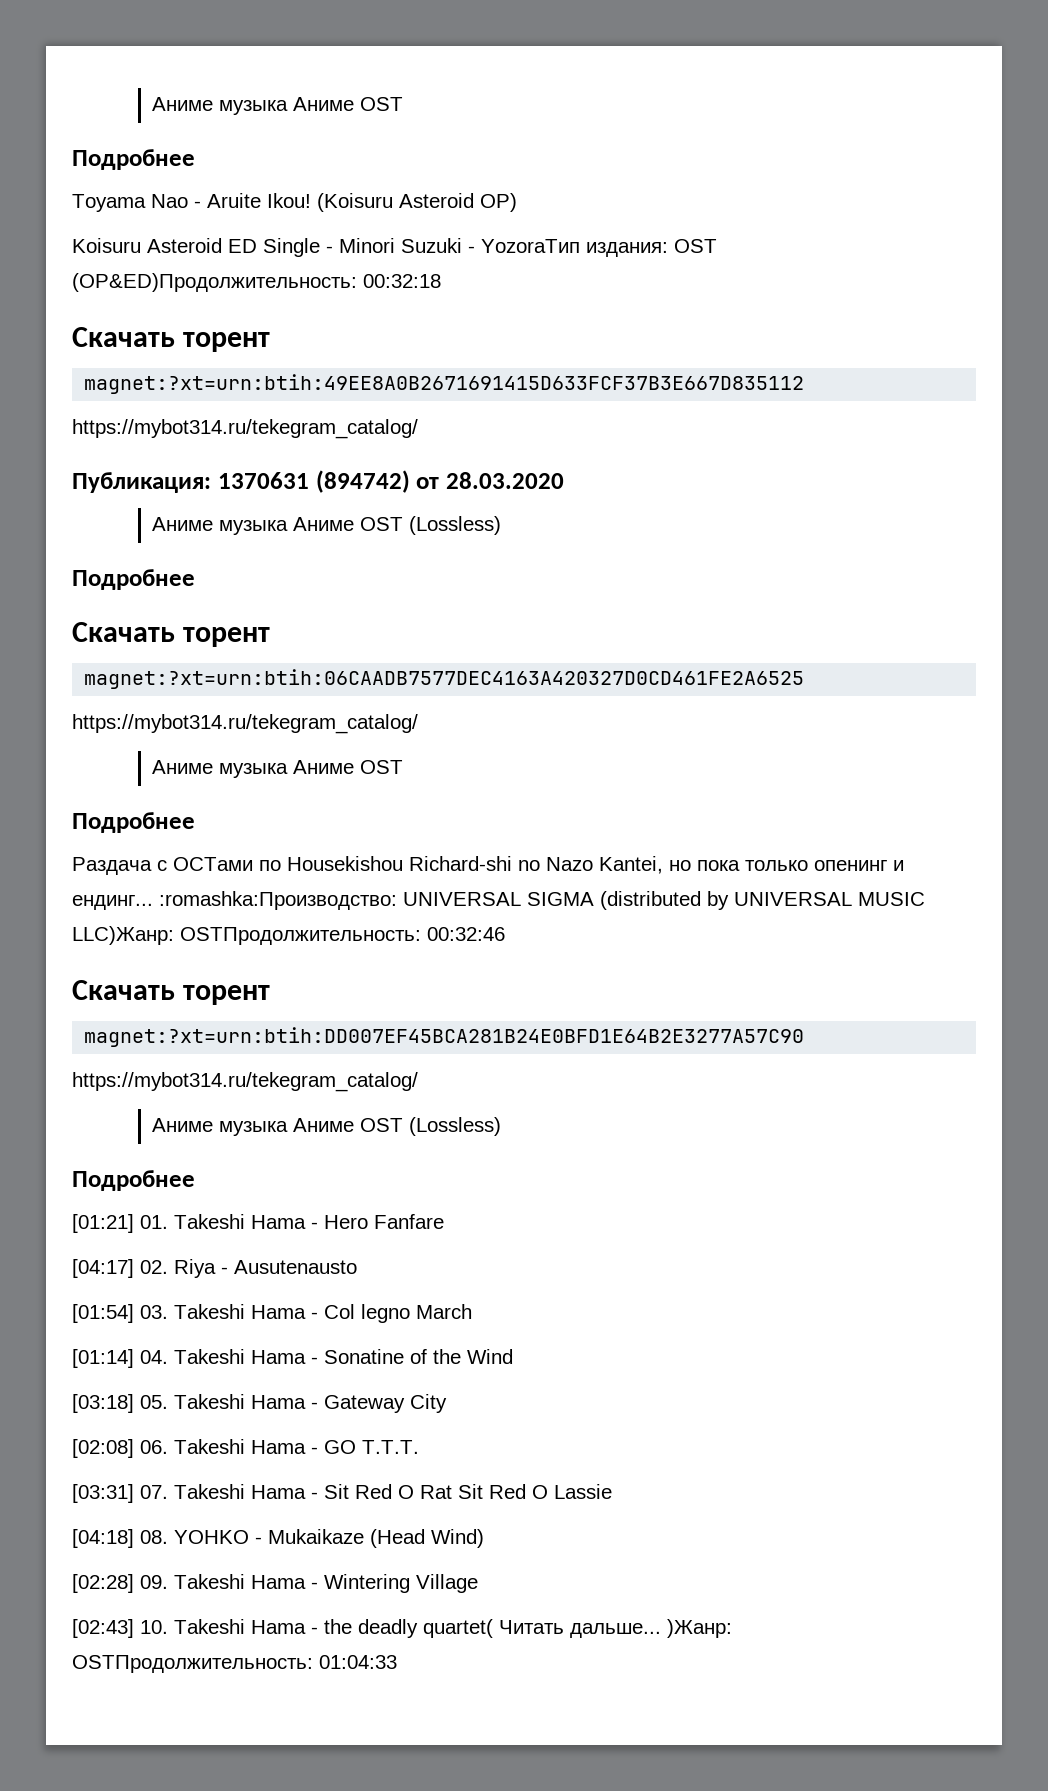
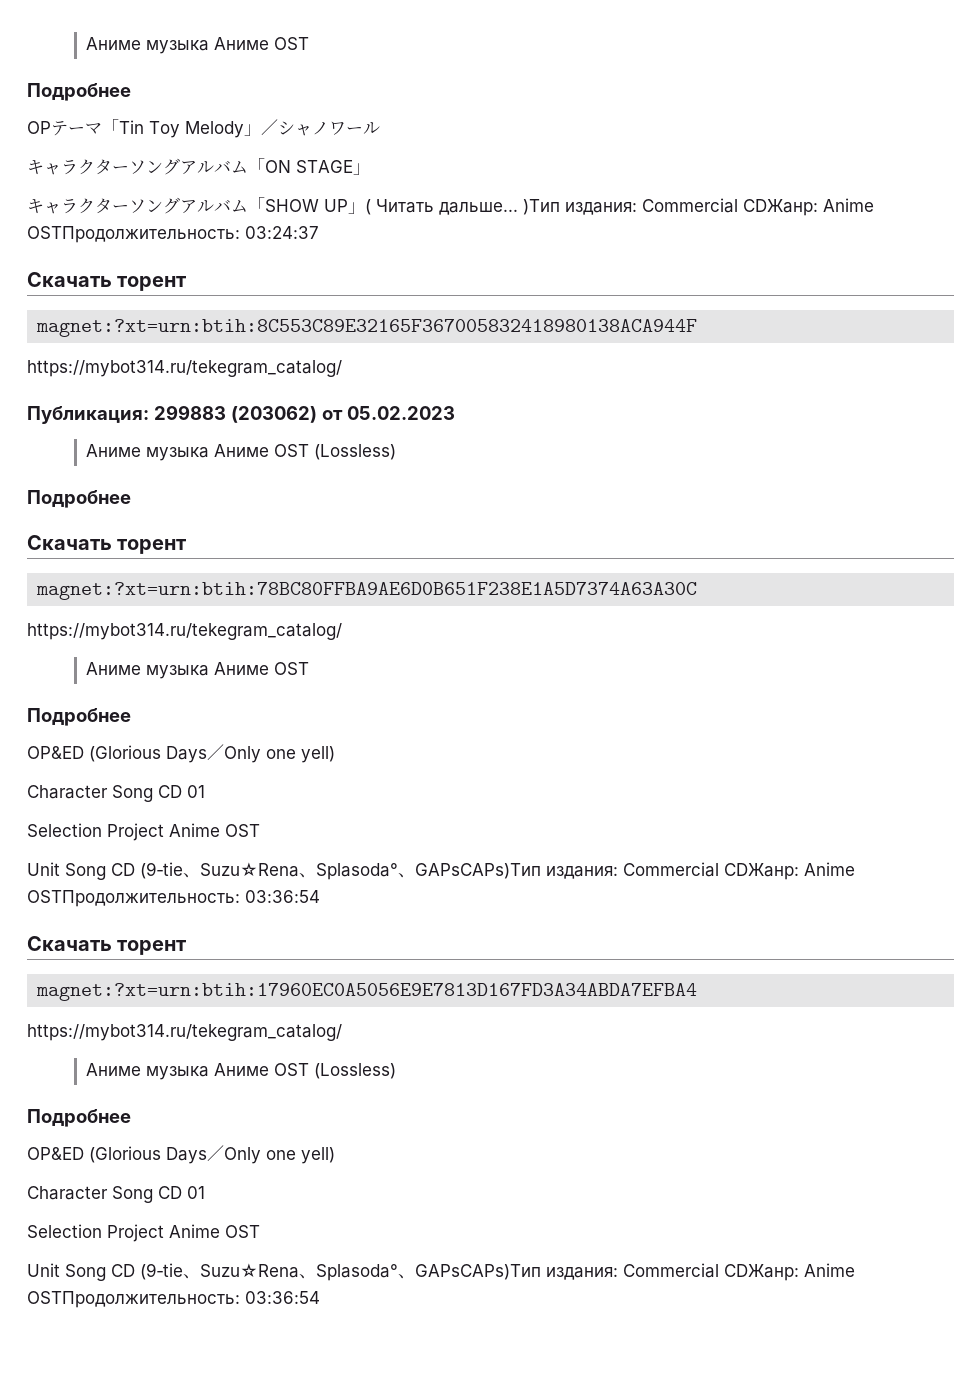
[152,97,404,115] [72,149,195,170] [72,193,517,212] [72,238,717,257] [72,273,441,292] [72,327,270,352] [84,374,805,394] Аниме музыка Аниме OST // Подробнее // Toyama Nao - Aruite Ikou! (Koisuru Asteroid OP) // Koisuru Asteroid ED Single - Minori Suzuki - YozoraТип издания: OST (OP&ED)Продолжительность: 00:32:18 // Скачать торент // magnet:?xt=urn:btih:49EE8A0B2671691415D633FCF37B3E667D835112 -> [86,37,310,54] [27,83,131,101] [27,119,380,138] [27,158,370,175] [27,197,874,216] [27,226,319,243] [27,272,187,291] [36,319,698,337] Аниме музыка Аниме OST // Подробнее // OPテーマ「Tin Toy Melody」／シャノワール // キャラクターソングアルバム「ON STAGE」 // キャラクターソングアルバム「SHOW UP」( Читать дальше... )Тип издания: Commercial CDЖанр: Anime OSTПродолжительность: 03:24:37 // Скачать торент // magnet:?xt=urn:btih:8C553C89E32165F367005832418980138ACA944F
[217,470,564,493] 1370631 (894742) от 28.03.2020 -> [153,405,455,423] 299883 (203062) от 05.02.2023
[84,669,805,689] magnet:?xt=urn:btih:06CAADB7577DEC4163A420327D0CD461FE2A6525 -> [36,582,698,600] magnet:?xt=urn:btih:78BC80FFBA9AE6D0B651F238E1A5D7374A63A30C
[72,856,904,875] [72,891,925,910] [72,926,505,945] [72,980,270,1005] [84,1027,805,1047] Раздача с ОСТами по Housekishou Richard-shi no Nazo Kantei, но пока только опенинг и ендинг... :romashka:Производство: UNIVERSAL SIGMA (distributed by UNIVERSAL MUSIC LLC)Жанр: OSTПродолжительность: 00:32:46 // Скачать торент // magnet:?xt=urn:btih:DD007EF45BCA281B24E0BFD1E64B2E3277A57C90 -> [27,744,335,763] [27,785,205,802] [27,823,260,841] [27,862,855,880] [27,890,320,907] [27,936,187,955] [36,983,698,1001] OP&ED (Glorious Days／Only one yell) // Character Song CD 01 // Selection Project Anime OST // Unit Song CD (9‐tie、Suzu☆Rena、Splasoda°、GAPsCAPs)Тип издания: Commercial CDЖанр: Anime OSTПродолжительность: 03:36:54 // Скачать торент // magnet:?xt=urn:btih:17960EC0A5056E9E7813D167FD3A34ABDA7EFBA4
[72,1214,444,1233] [72,1259,357,1278] [72,1304,472,1323] [72,1349,513,1368] [72,1394,447,1413] [72,1439,419,1458] [72,1484,612,1503] [72,1529,484,1548] [72,1574,478,1593] [72,1619,732,1638] [72,1655,397,1673] [01:21] 01. Takeshi Hama - Hero Fanfare // [04:17] 02. Riya - Ausutenausto // [01:54] 03. Takeshi Hama - Col legno March // [01:14] 04. Takeshi Hama - Sonatine of the Wind // [03:18] 05. Takeshi Hama - Gateway City // [02:08] 06. Takeshi Hama - GO T.T.T. // [03:31] 07. Takeshi Hama - Sit Red O Rat Sit Red O Lassie // [04:18] 08. YOHKO - Mukaikaze (Head Wind) // [02:28] 09. Takeshi Hama - Wintering Village // [02:43] 10. Takeshi Hama - the deadly quartet( Читать дальше... )Жанр: OSTПродолжительность: 01:04:33 -> [27,1145,335,1164] [27,1186,205,1203] [27,1224,260,1242] [27,1263,855,1281] [27,1291,320,1308] OP&ED (Glorious Days／Only one yell) // Character Song CD 01 // Selection Project Anime OST // Unit Song CD (9‐tie、Suzu☆Rena、Splasoda°、GAPsCAPs)Тип издания: Commercial CDЖанр: Anime OSTПродолжительность: 03:36:54

